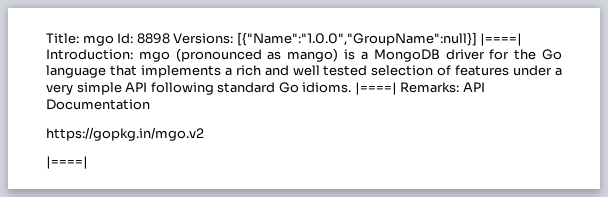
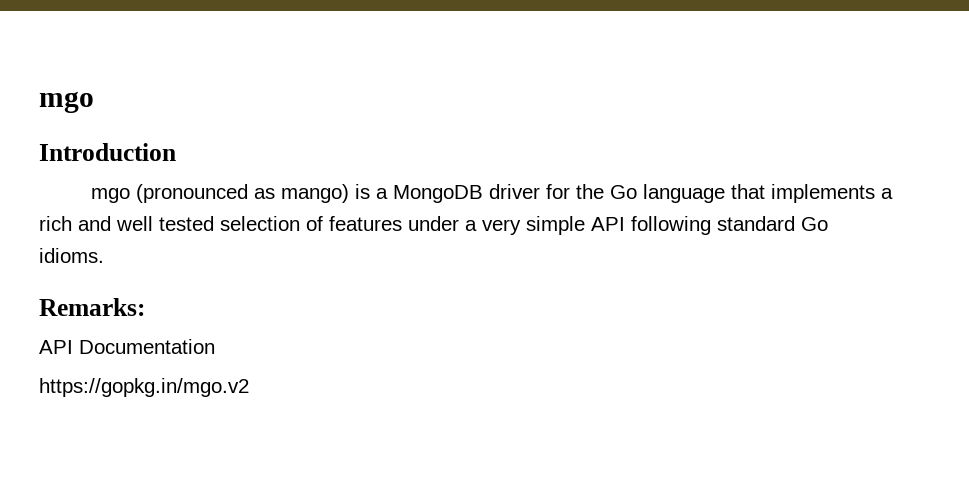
[46,32,523,46] [46,49,133,60] Title: mgo Id: 8898 Versions: [{"Name":"1.0.0","GroupName":null}] |====| Introduction: -> [39,91,94,113] [39,143,176,161] mgo // Introduction //
[354,82,397,95] |====| -> (104, 255) //
(460, 87) none -> (145, 307) //
[46,156,88,169] // |====| -> (249, 387) none

